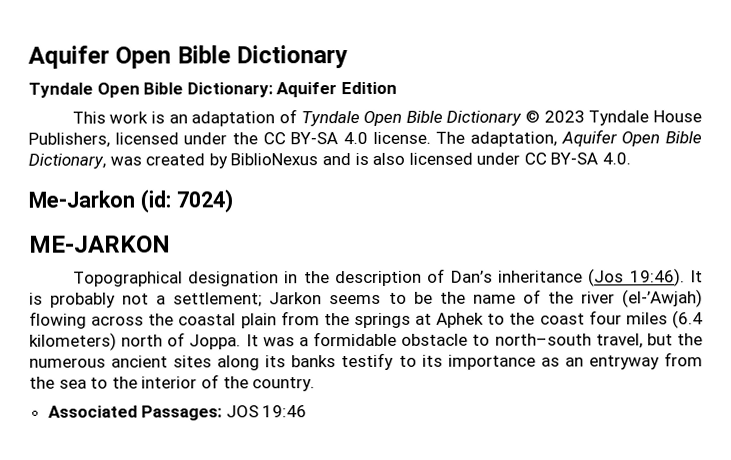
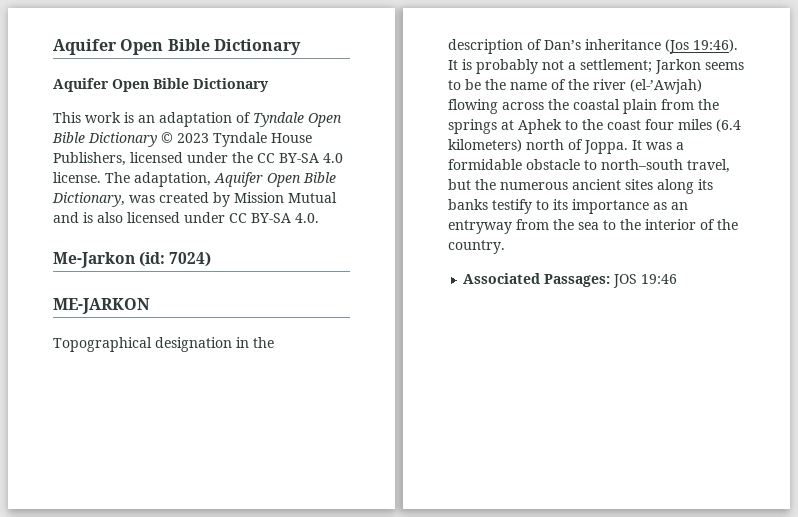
[28,45,349,69] [28,81,397,98] Aquifer Open Bible Dictionary // Tyndale Open Bible Dictionary: Aquifer Edition -> [53,39,301,55] [53,78,269,92] Aquifer Open Bible Dictionary // Aquifer Open Bible Dictionary
[230,153,319,166] BiblioNexus -> [234,192,337,203] Mission Mutual

